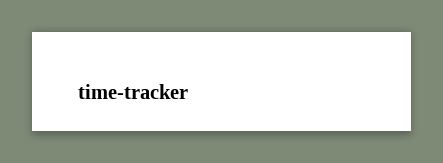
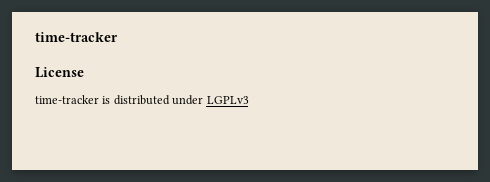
[78,84,188,99] time-tracker -> [35,32,118,42] [35,67,84,78] [35,95,249,105] time-tracker // License // time-tracker is distributed under LGPLv3

